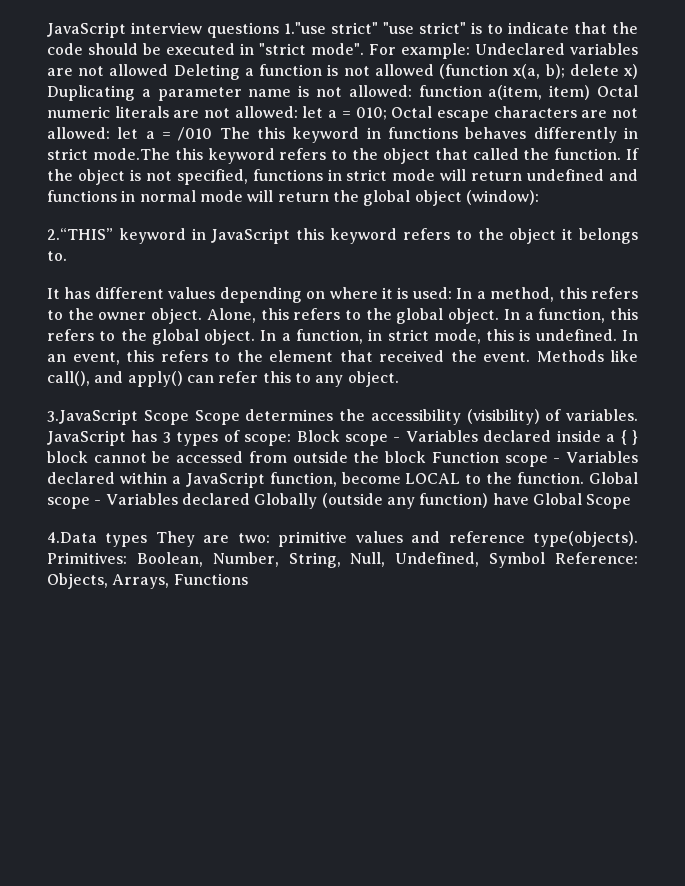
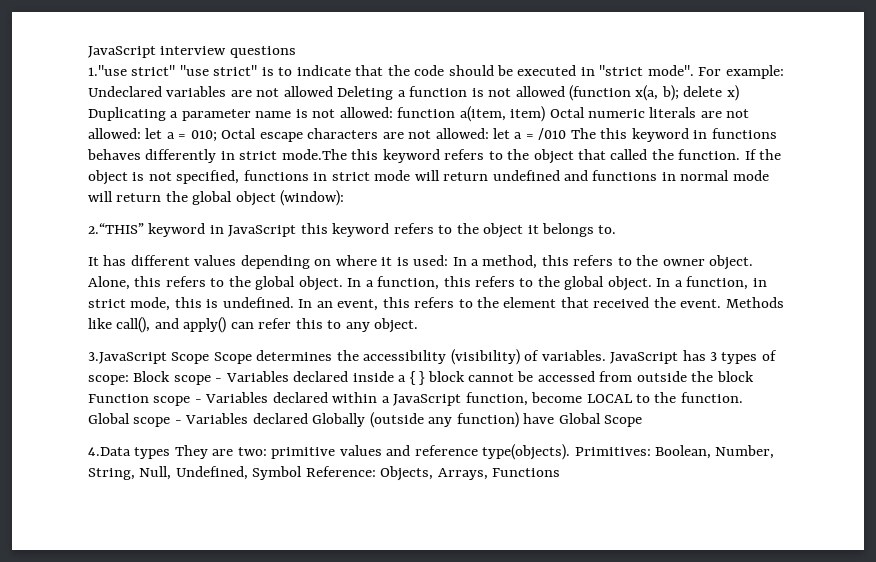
(279, 30) none -> (296, 52) //

